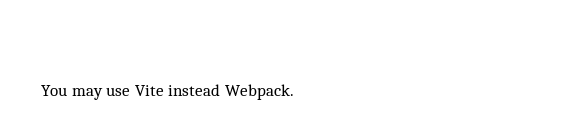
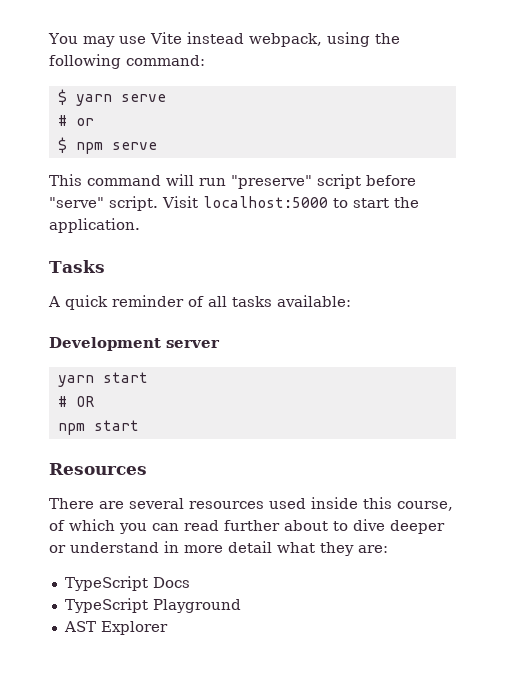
[224,84,294,100] Webpack. -> [248,32,400,47] [49,54,205,69] [57,89,166,106] [57,115,94,126] [57,137,157,154] [49,174,416,189] [49,196,419,211] [49,218,140,233] [49,260,105,273] [48,295,351,310] [49,337,220,351] [57,372,148,387] [57,396,94,407] [57,420,139,435] [49,463,147,475] [49,497,453,511] [49,519,445,534] [49,541,388,556] [64,576,190,591] [64,598,241,613] [63,621,168,635] webpack, using the following command: // $ yarn serve // # or // $ npm serve // This command will run "preserve" script before "serve" script. Visit localhost:5000 to start the application. // Tasks // A quick reminder of all tasks available: // Development server // yarn start // # OR // npm start // Resources // There are several resources used inside this course, of which you can read further about to dive deeper or understand in more detail what they are: // TypeScript Docs // TypeScript Playground // AST Explorer

